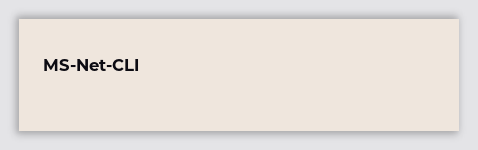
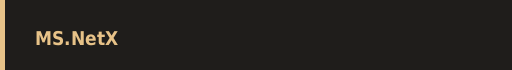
[43,59,139,71] MS-Net-CLI -> [35,30,118,46] MS.NetX

